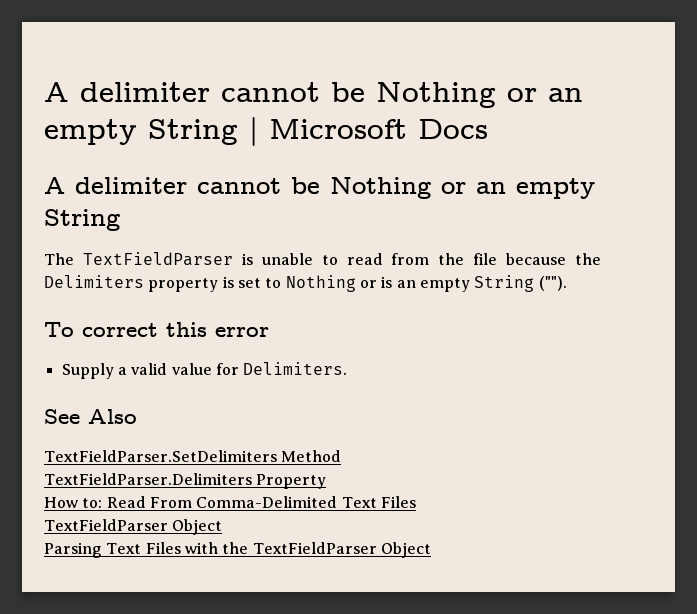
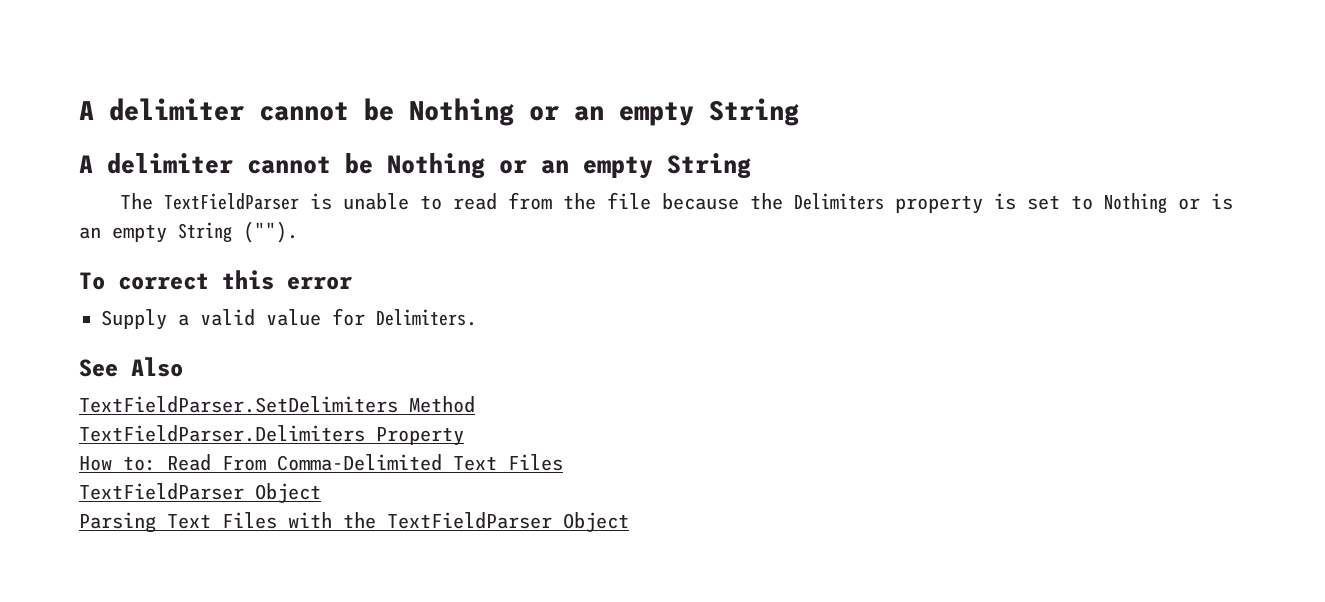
[44,82,583,108] [44,117,488,146] A delimiter cannot be Nothing or an empty String | Microsoft Docs -> [79,98,799,126] A delimiter cannot be Nothing or an empty String

